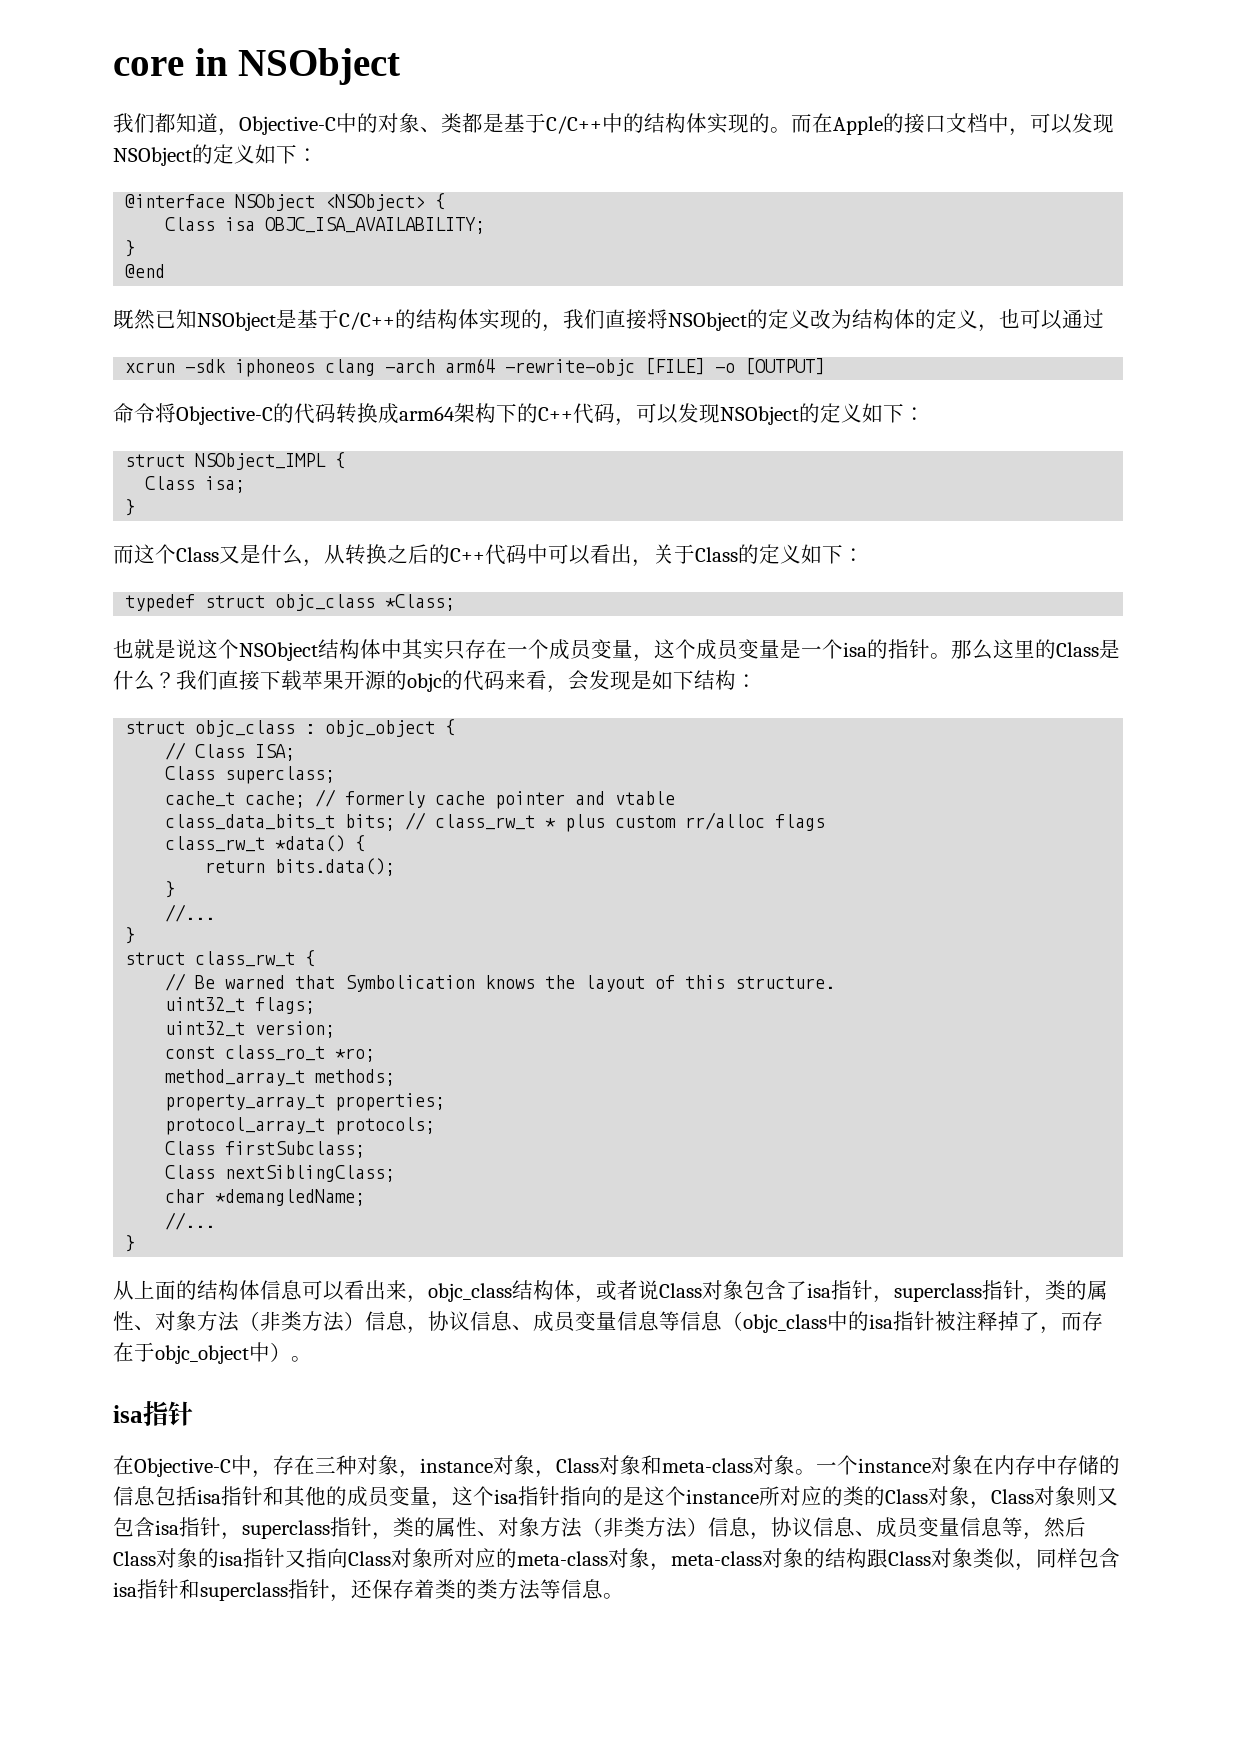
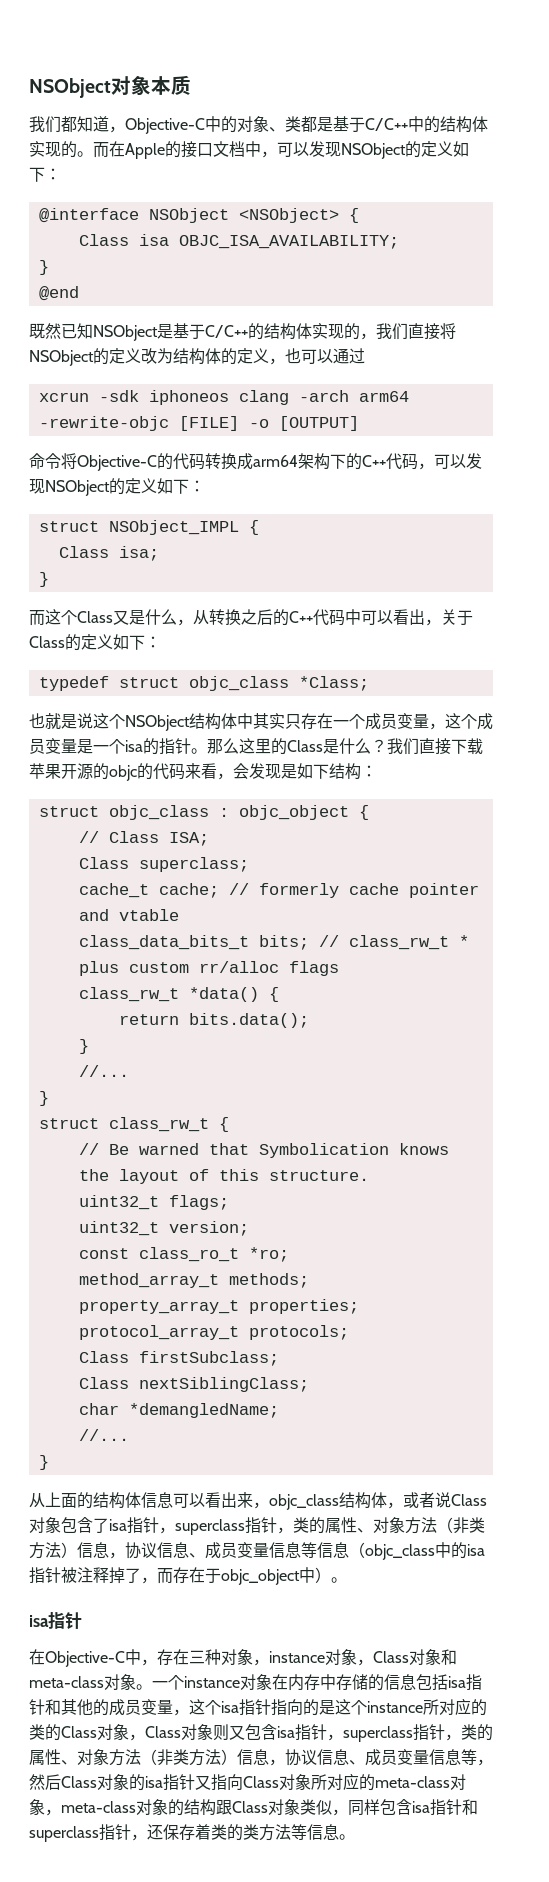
[113,48,401,85] core in NSObject -> [29,75,191,98] NSObject对象本质

